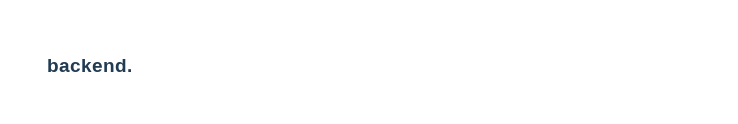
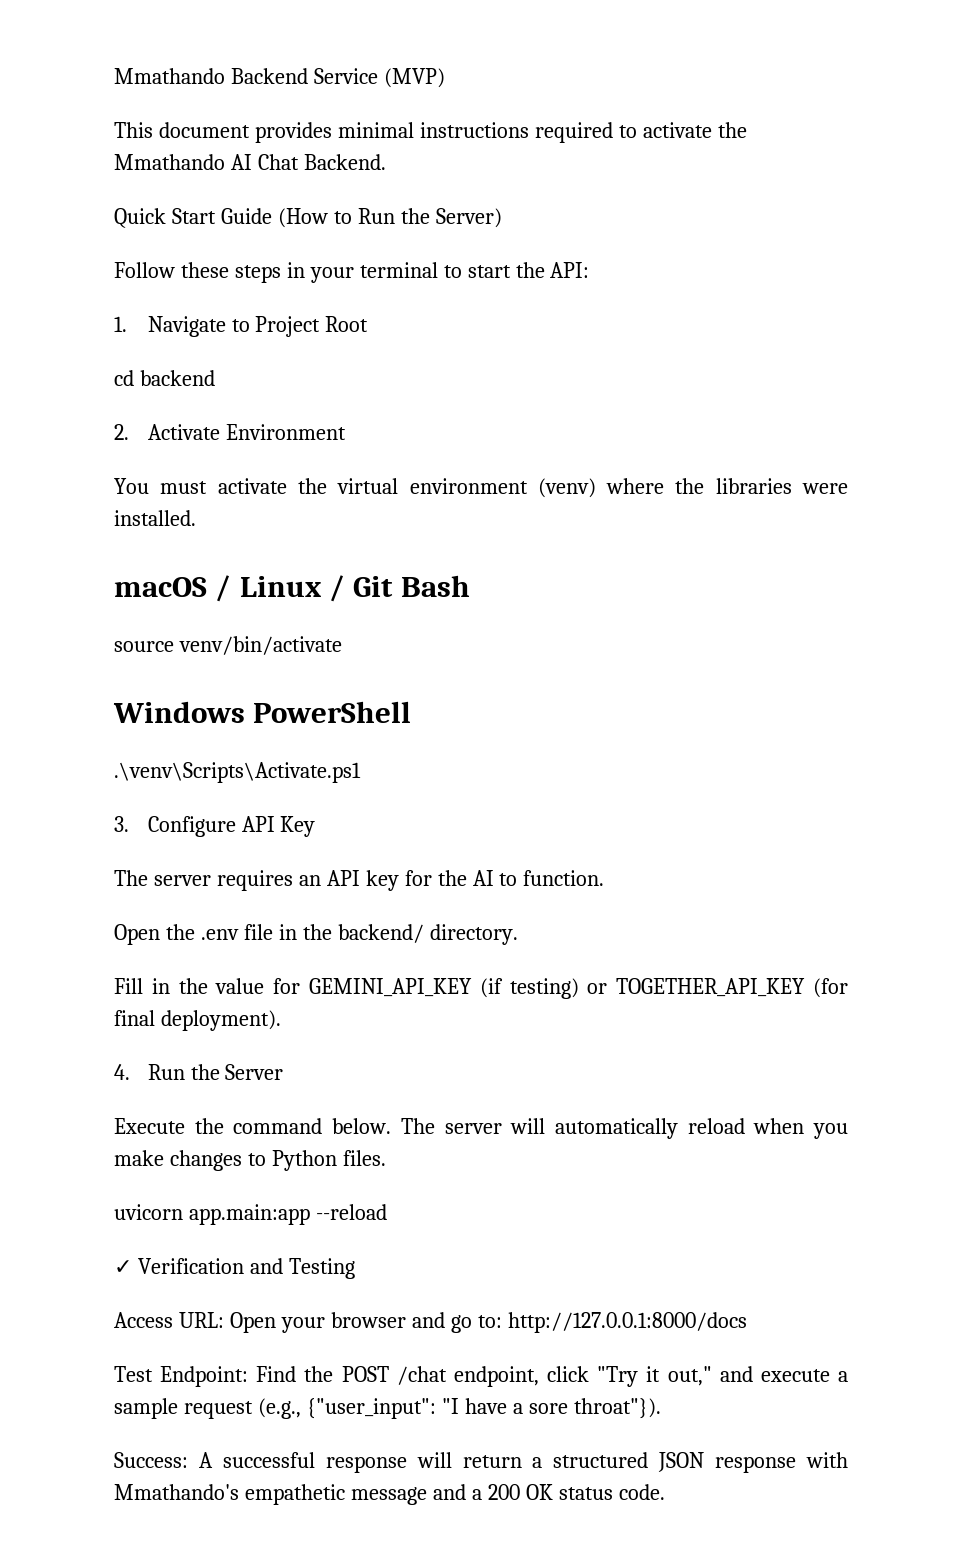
[47,59,132,72] backend. -> [114,68,445,88] [114,122,747,143] [114,154,386,170] [114,208,502,228] [114,262,590,283] [114,316,369,337] [114,370,215,386] [114,424,346,440] [114,478,848,498] [114,510,196,526] [114,575,470,602] [114,636,342,655] [113,701,412,723] [114,762,361,783] [114,816,316,837] [114,870,605,891] [114,924,518,945] [114,978,848,999] [114,1010,281,1031] [114,1064,284,1080] [114,1118,849,1139] [114,1150,386,1171] [114,1204,387,1225] [114,1258,355,1279] [114,1312,747,1333] [114,1366,849,1387] [114,1398,661,1419] [114,1452,848,1473] [114,1484,665,1505] Mmathando Backend Service (MVP) // This document provides minimal instructions required to activate the Mmathando AI Chat Backend. // Quick Start Guide (How to Run the Server) // Follow these steps in your terminal to start the API: // 1. Navigate to Project Root // cd backend // 2. Activate Environment // You must activate the virtual environment (venv) where the libraries were installed. // macOS / Linux / Git Bash // source venv/bin/activate // Windows PowerShell // .\venv\Scripts\Activate.ps1 // 3. Configure API Key // The server requires an API key for the AI to function. // Open the .env file in the backend/ directory. // Fill in the value for GEMINI_API_KEY (if testing) or TOGETHER_API_KEY (for final deployment). // 4. Run the Server // Execute the command below. The server will automatically reload when you make changes to Python files. // uvicorn app.main:app --reload // ✓ Verification and Testing // Access URL: Open your browser and go to: http://127.0.0.1:8000/docs // Test Endpoint: Find the POST /chat endpoint, click "Try it out," and execute a sample request (e.g., {"user_input": "I have a sore throat"}). // Success: A successful response will return a structured JSON response with Mmathando's empathetic message and a 200 OK status code.

